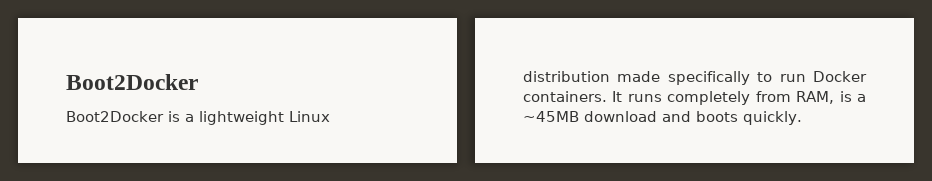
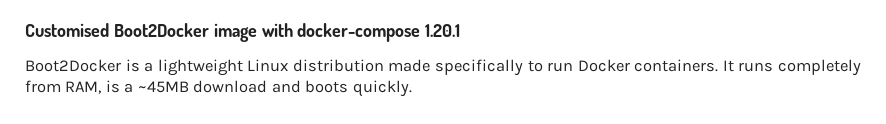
[66,74,198,90] Boot2Docker -> [25,23,461,42] Customised Boot2Docker image with docker-compose 1.20.1

